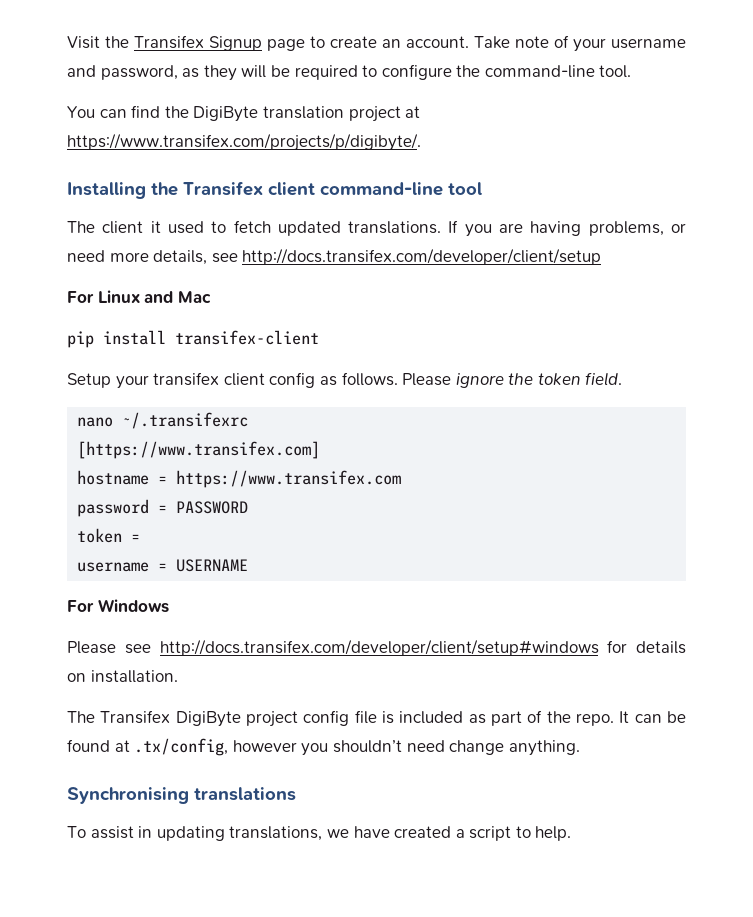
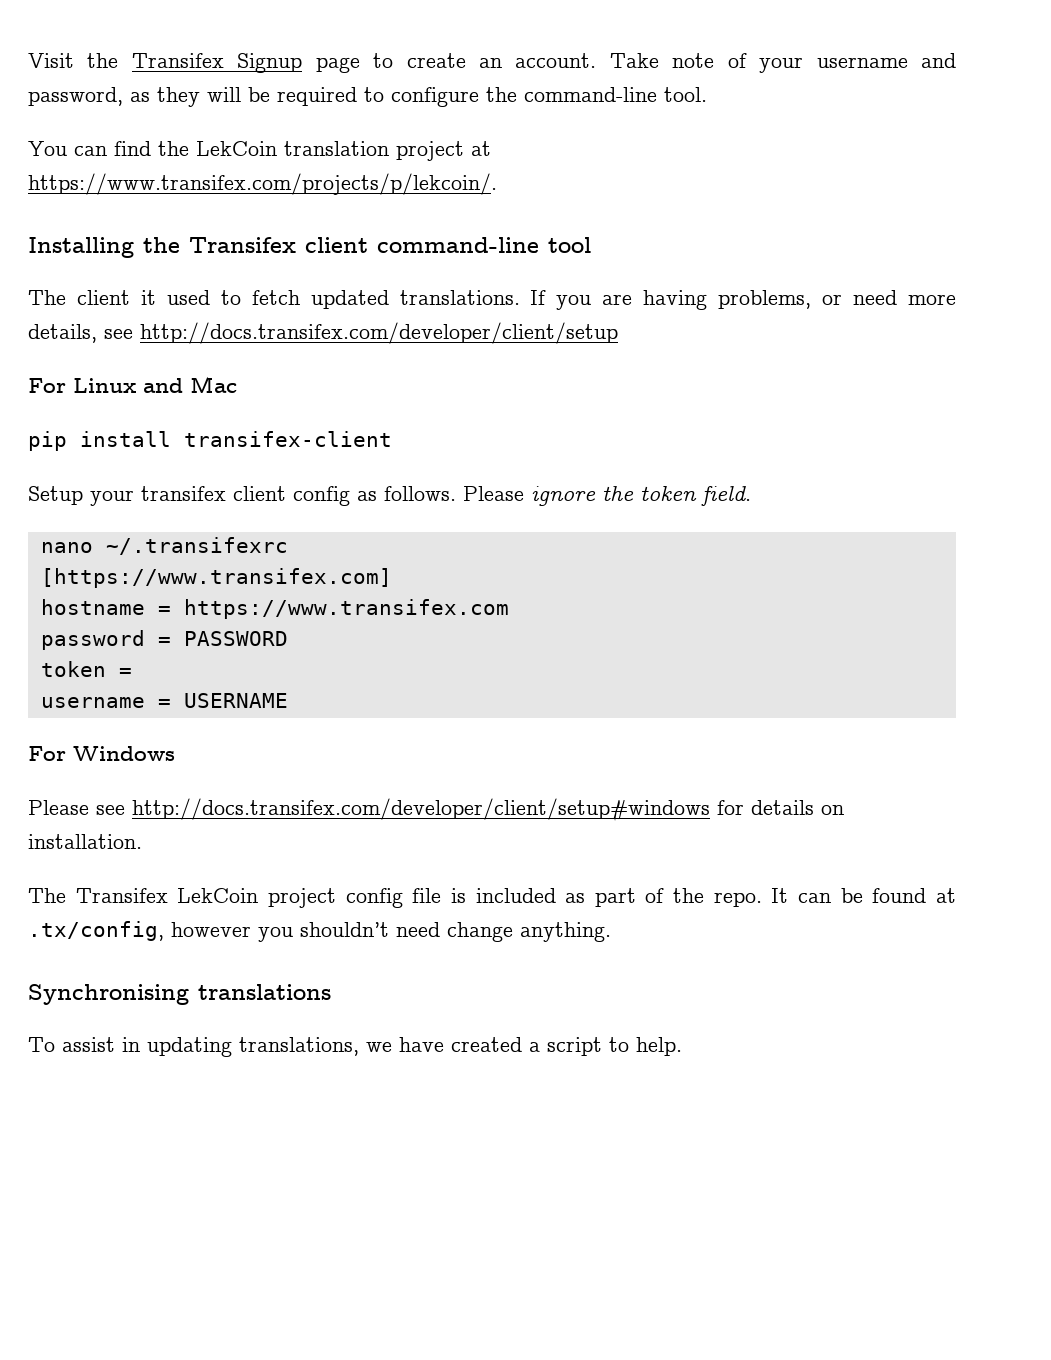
[193,106,259,122] DigiByte -> [196,141,277,156] LekCoin
[67,133,421,151] https://www.transifex.com/projects/p/digibyte/. -> [28,173,497,195] https://www.transifex.com/projects/p/lekcoin/.
[175,711,241,727] DigiByte -> [177,888,259,903] LekCoin

